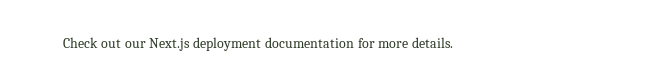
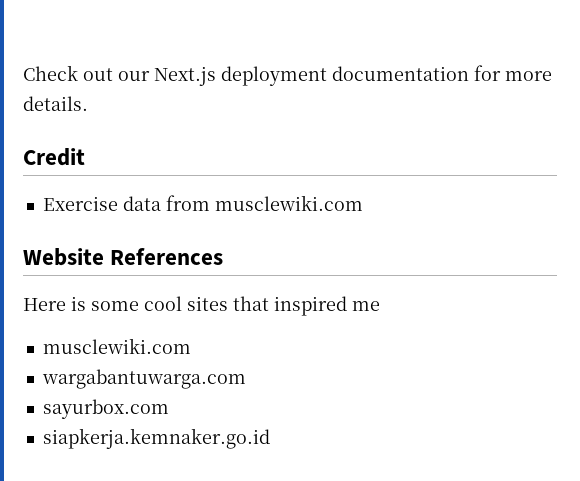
(454, 42) none -> [23,148,85,166] [42,195,363,211] [23,248,224,266] [23,296,380,316] [42,338,191,354] [41,369,246,389] [42,399,169,419] [42,428,270,449] // Credit // Exercise data from musclewiki.com // Website References // Here is some cool sites that inspired me // musclewiki.com // wargabantuwarga.com // sayurbox.com // siapkerja.kemnaker.go.id

